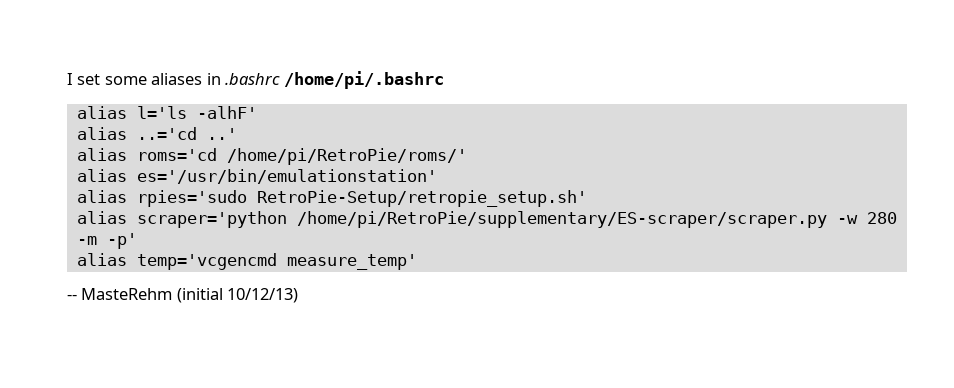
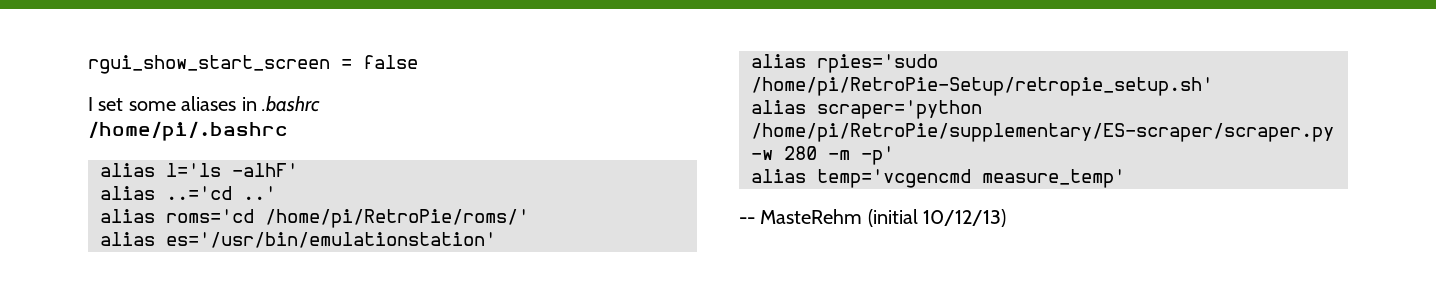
(67, 79) none -> [88,55,418,74] rgui_show_start_screen = false //
(281, 79) none -> (320, 104) //
[256,190,587,207] RetroPie-Setup/retropie_setup.sh' -> [751,77,1213,96] /home/pi/RetroPie-Setup/retropie_setup.sh'

